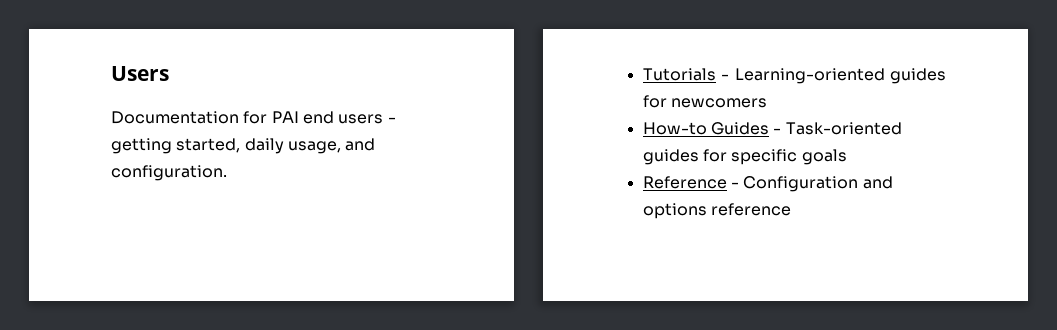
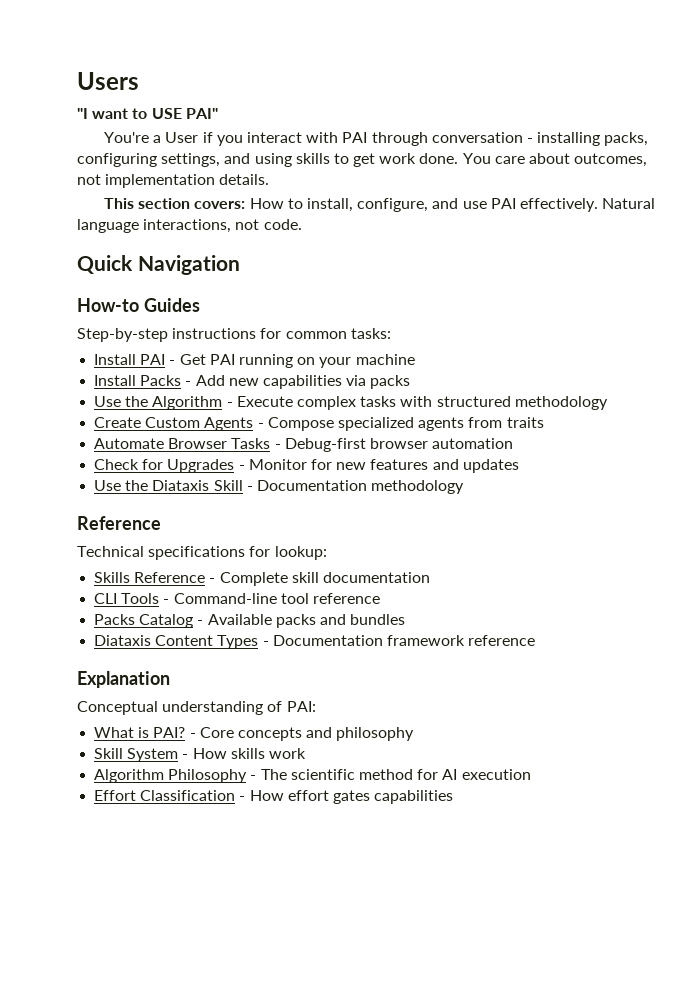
[111,111,396,124] [111,138,376,154] [111,165,227,181] [642,68,946,84] [642,95,767,108] [642,122,902,135] [642,149,847,165] [642,176,893,192] [642,203,791,219] Documentation for PAI end users - getting started, daily usage, and configuration. // Tutorials - Learning-oriented guides for newcomers // How-to Guides - Task-oriented guides for specific goals // Reference - Configuration and options reference -> [77,108,218,119] [104,132,649,146] [77,153,648,167] [77,174,270,188] [104,198,656,212] [77,219,302,233] [77,255,240,275] [77,298,200,312] [77,328,391,342] [94,354,415,368] [94,375,411,389] [94,396,608,410] [94,417,544,431] [94,438,514,452] [94,459,519,473] [94,480,465,494] [77,516,161,530] [77,546,327,560] [94,572,430,586] [94,593,380,604] [94,614,406,628] [94,635,536,649] [77,671,170,688] [77,701,316,715] [94,727,415,741] [94,748,306,762] [94,769,531,783] [94,790,454,804] "I want to USE PAI" // You're a User if you interact with PAI through conversation - installing packs, configuring settings, and using skills to get work done. You care about outcomes, not implementation details. // This section covers: How to install, configure, and use PAI effectively. Natural language interactions, not code. // Quick Navigation // How-to Guides // Step-by-step instructions for common tasks: // Install PAI - Get PAI running on your machine // Install Packs - Add new capabilities via packs // Use the Algorithm - Execute complex tasks with structured methodology // Create Custom Agents - Compose specialized agents from traits // Automate Browser Tasks - Debug-first browser automation // Check for Upgrades - Monitor for new features and updates // Use the Diataxis Skill - Documentation methodology // Reference // Technical specifications for lookup: // Skills Reference - Complete skill documentation // CLI Tools - Command-line tool reference // Packs Catalog - Available packs and bundles // Diataxis Content Types - Documentation framework reference // Explanation // Conceptual understanding of PAI: // What is PAI? - Core concepts and philosophy // Skill System - How skills work // Algorithm Philosophy - The scientific method for AI execution // Effort Classification - How effort gates capabilities

